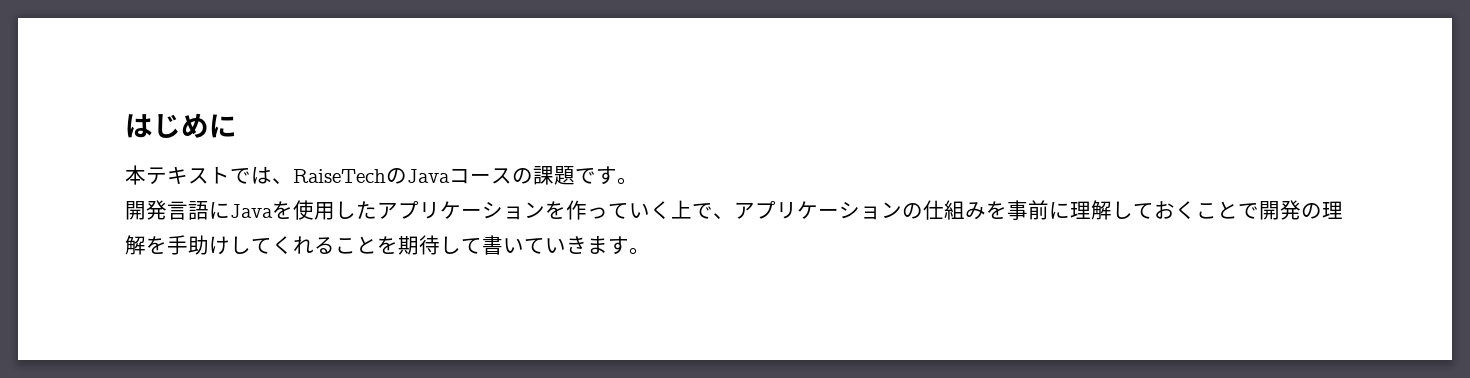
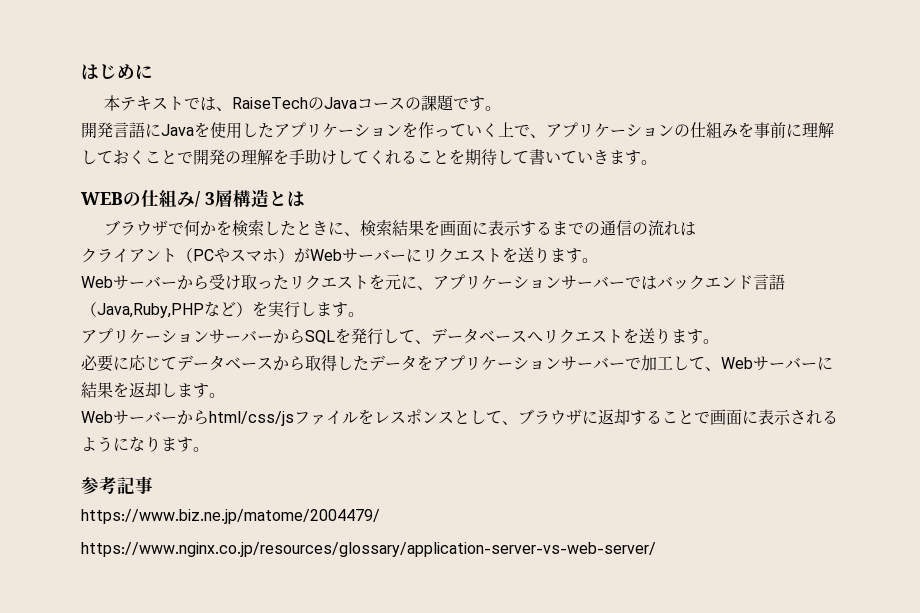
(650, 251) none -> [81,189,305,208] [103,219,696,236] [81,247,598,263] [81,274,785,290] [81,301,364,318] [81,328,719,345] [81,355,833,372] [81,382,225,398] [81,409,838,426] [81,436,209,452] [81,476,153,494] [81,509,380,524] [81,542,656,557] // WEBの仕組み/ 3層構造とは // ブラウザで何かを検索したときに、検索結果を画面に表示するまでの通信の流れは // クライアント（PCやスマホ）がWebサーバーにリクエストを送ります。 // Webサーバーから受け取ったリクエストを元に、アプリケーションサーバーではバックエンド言語（Java,Ruby,PHPなど）を実行します。 // アプリケーションサーバーからSQLを発行して、データベースへリクエストを送ります。 // 必要に応じてデータベースから取得したデータをアプリケーションサーバーで加工して、Webサーバーに結果を返却します。 // Webサーバーからhtml/css/jsファイルをレスポンスとして、ブラウザに返却することで画面に表示されるようになります。 // 参考記事 // https://www.biz.ne.jp/matome/2004479/ // https://www.nginx.co.jp/resources/glossary/application-server-vs-web-server/

